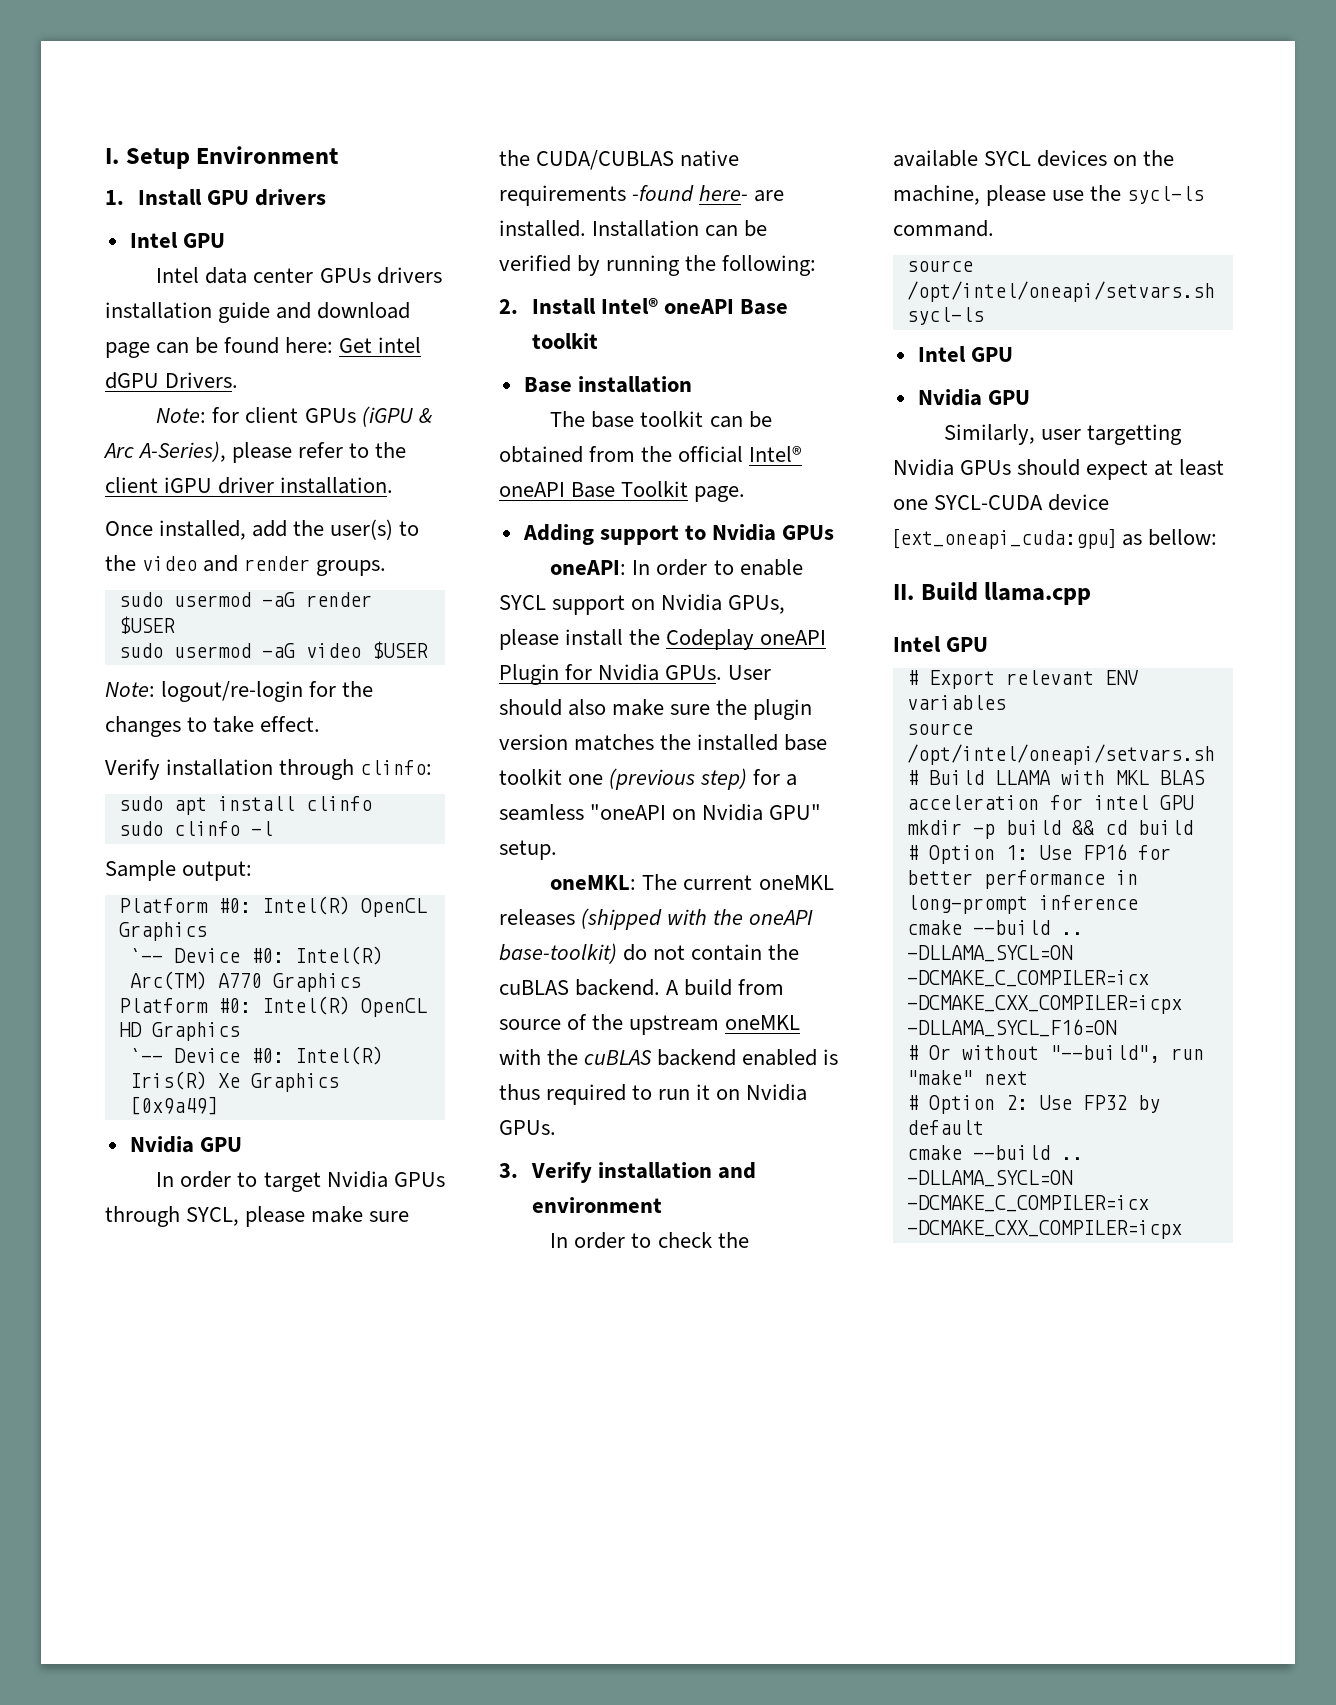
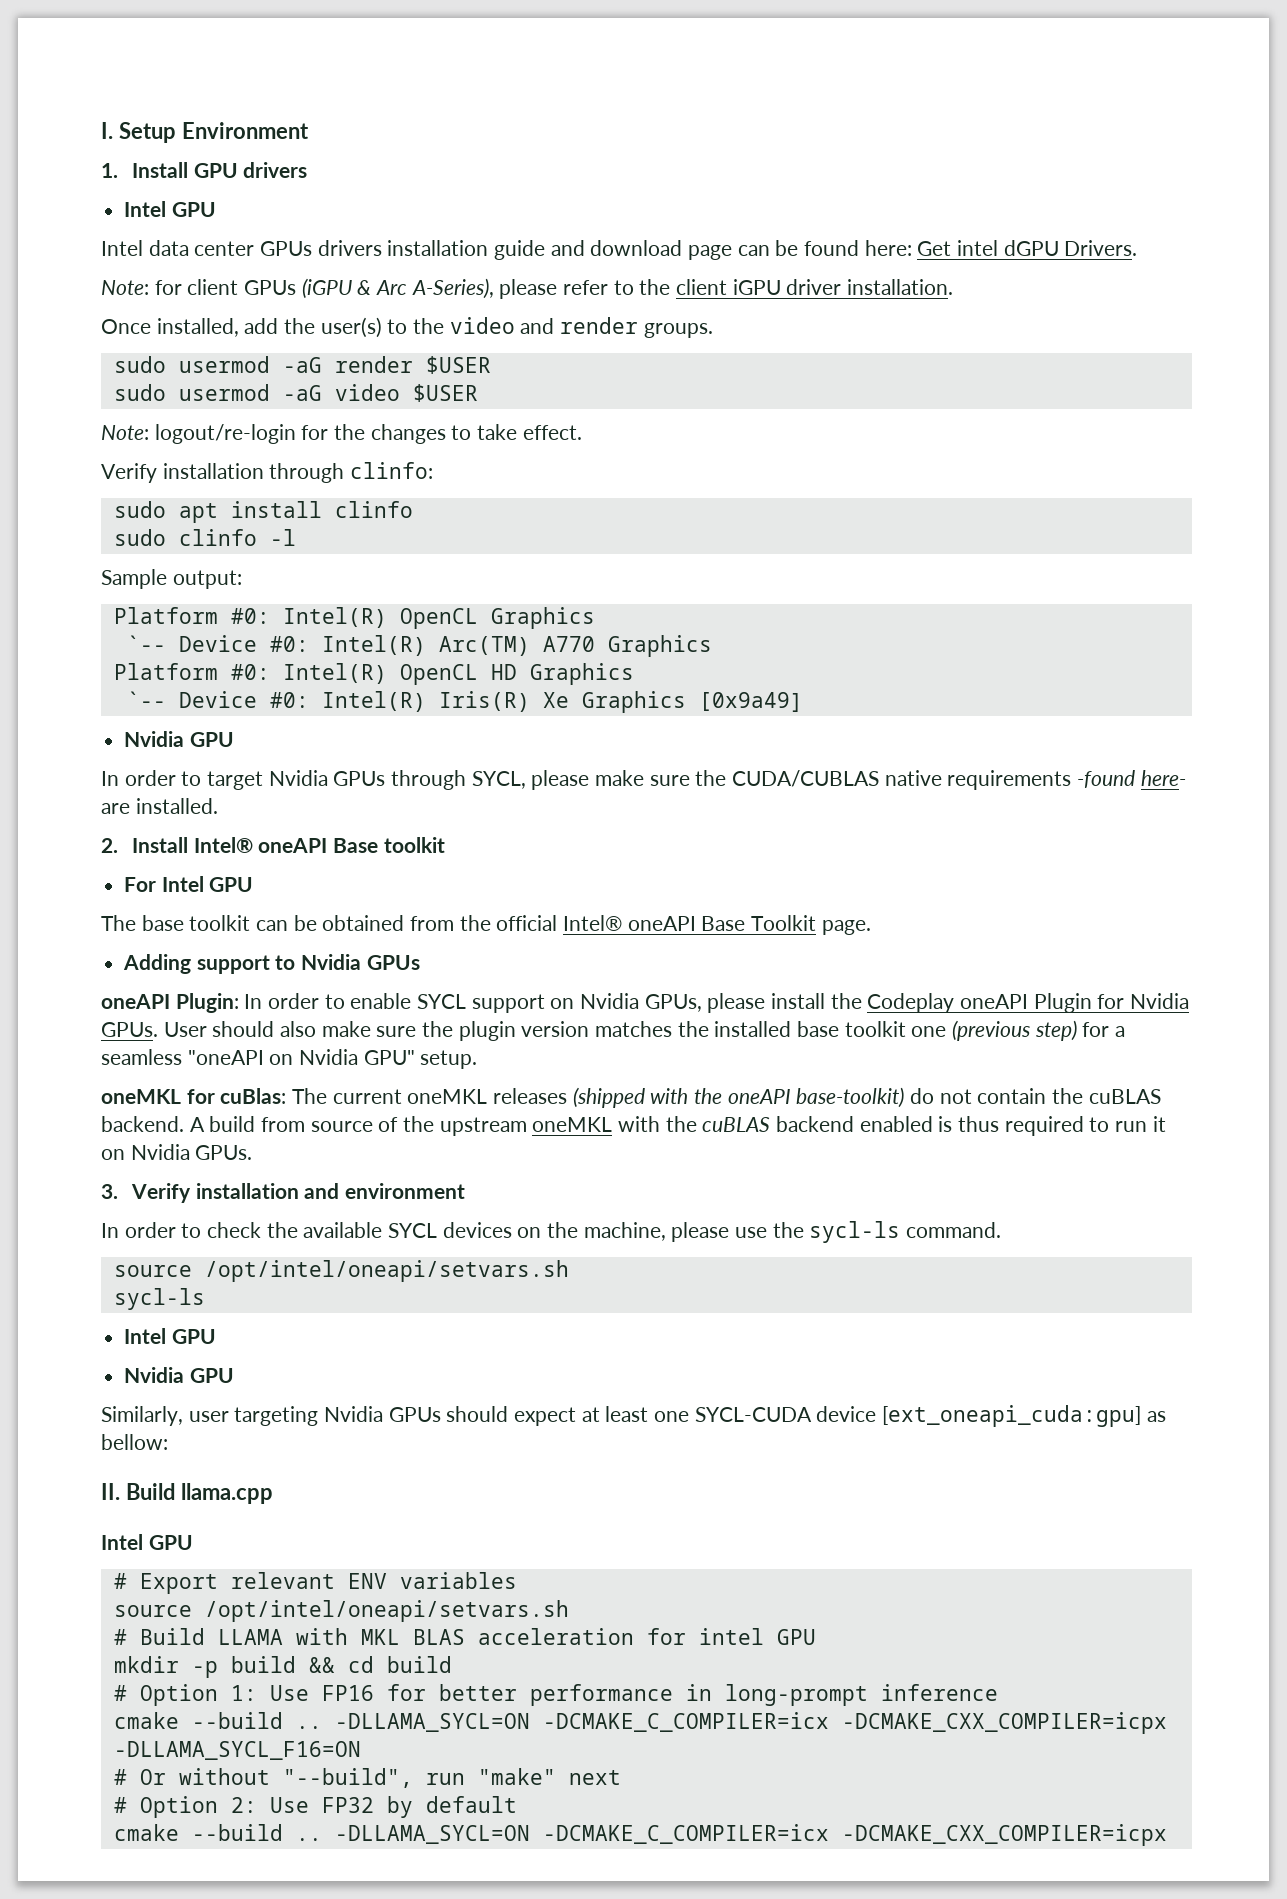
[592,220,768,237] [499,255,817,276] Installation can be verified by running the following: -> (218, 806) none
[523,376,692,393] Base installation -> [124,876,254,892] For Intel GPU
[550,560,627,575] oneAPI: -> [101,993,239,1013] oneAPI Plugin:
[550,875,637,890] oneMKL: -> [101,1088,287,1104] oneMKL for cuBlas:
[1087,424,1183,445] targetting -> [234,1406,319,1426] targeting

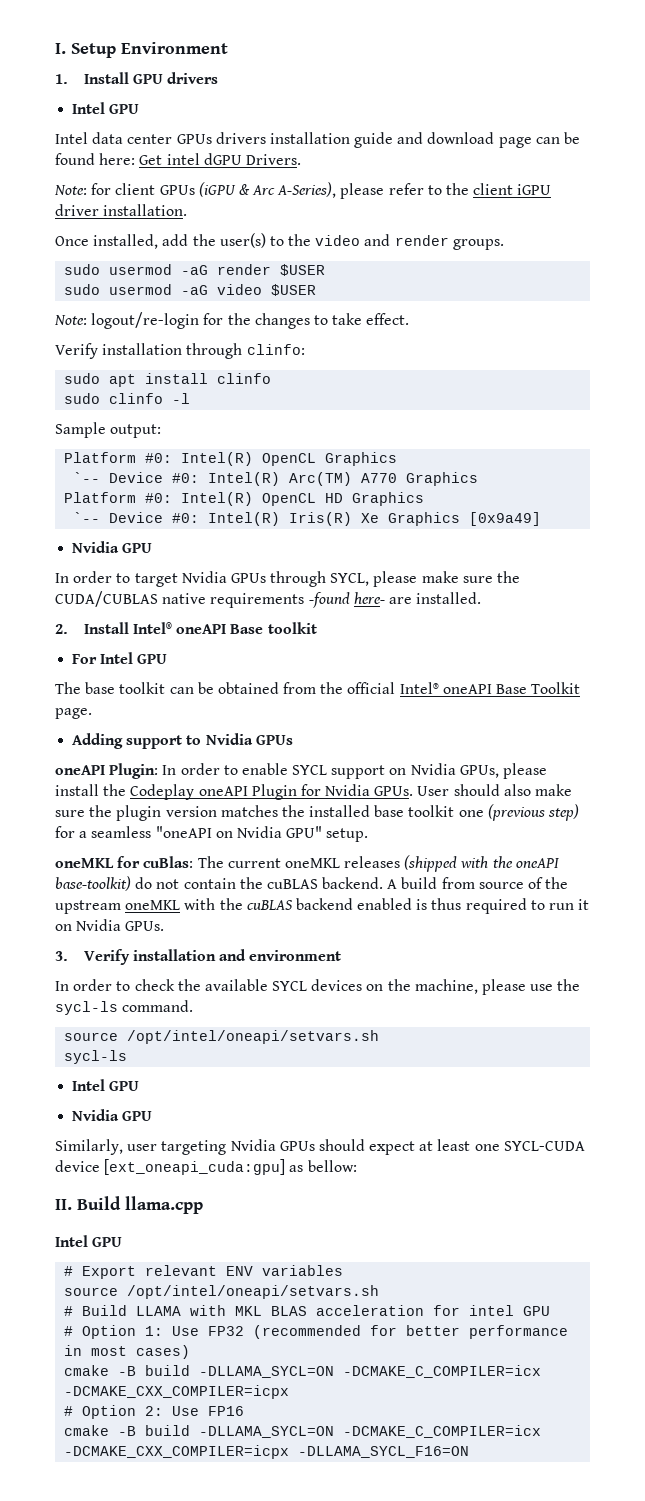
[113,1656,452,1678] // mkdir -p build && cd build -> (551, 1311) none
[321,1685,374,1701] FP16 -> [208,1325,362,1339] FP32 (recommended
[724,1684,998,1706] [113,1712,1167,1734] [113,1741,361,1760] [113,1768,621,1788] long-prompt inference // cmake --build .. -DLLAMA_SYCL=ON -DCMAKE_C_COMPILER=icx -DCMAKE_CXX_COMPILER=icpx -DLLAMA_SYCL_F16=ON // # Or without "--build", run "make" next -> [91,1345,191,1359] [64,1365,542,1378] [64,1385,290,1399] most cases) // cmake -B build -DLLAMA_SYCL=ON -DCMAKE_C_COMPILER=icx -DCMAKE_CXX_COMPILER=icpx
[321,1796,517,1818] [113,1824,1167,1846] FP32 by default // cmake --build .. -DLLAMA_SYCL=ON -DCMAKE_C_COMPILER=icx -DCMAKE_CXX_COMPILER=icpx -> [208,1406,245,1416] [64,1425,542,1438] [64,1445,470,1459] FP16 // cmake -B build -DLLAMA_SYCL=ON -DCMAKE_C_COMPILER=icx -DCMAKE_CXX_COMPILER=icpx -DLLAMA_SYCL_F16=ON

